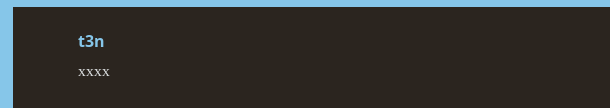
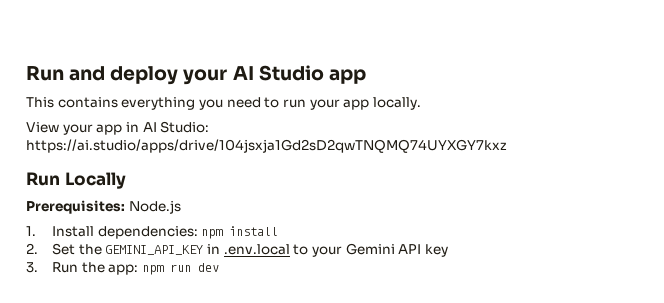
[78,35,105,47] [78,69,110,76] t3n // xxxx -> [26,65,366,85] [26,97,421,110] [26,121,210,135] [26,139,507,153] [26,172,126,189] [26,200,181,214] [26,226,279,239] [26,243,448,257] [26,262,220,275] Run and deploy your AI Studio app // This contains everything you need to run your app locally. // View your app in AI Studio: https://ai.studio/apps/drive/104jsxja1Gd2sD2qwTNQMQ74UYXGY7kxz // Run Locally // Prerequisites: Node.js // 1. Install dependencies: npm install // 2. Set the GEMINI_API_KEY in .env.local to your Gemini API key // 3. Run the app: npm run dev

